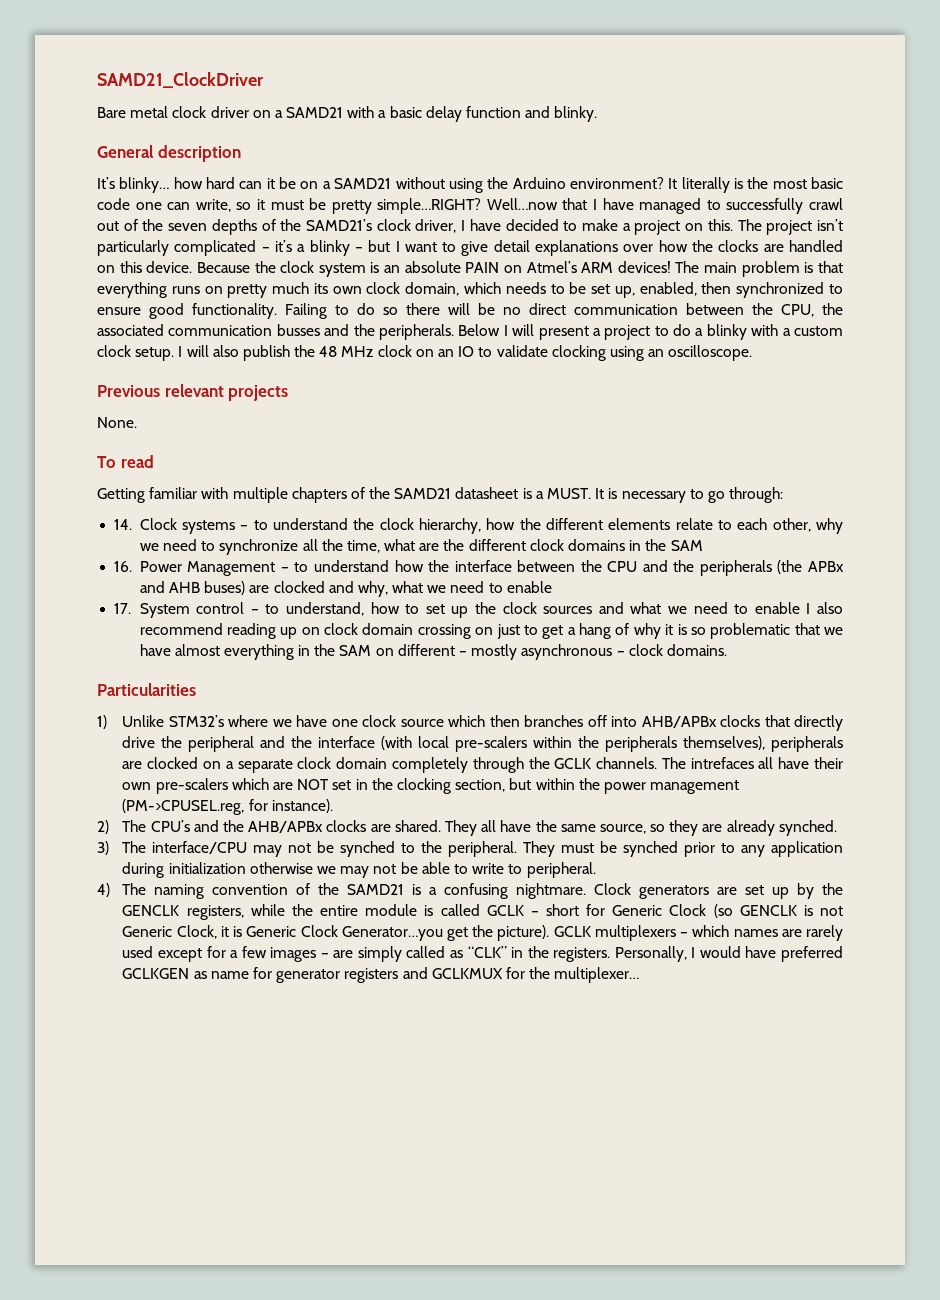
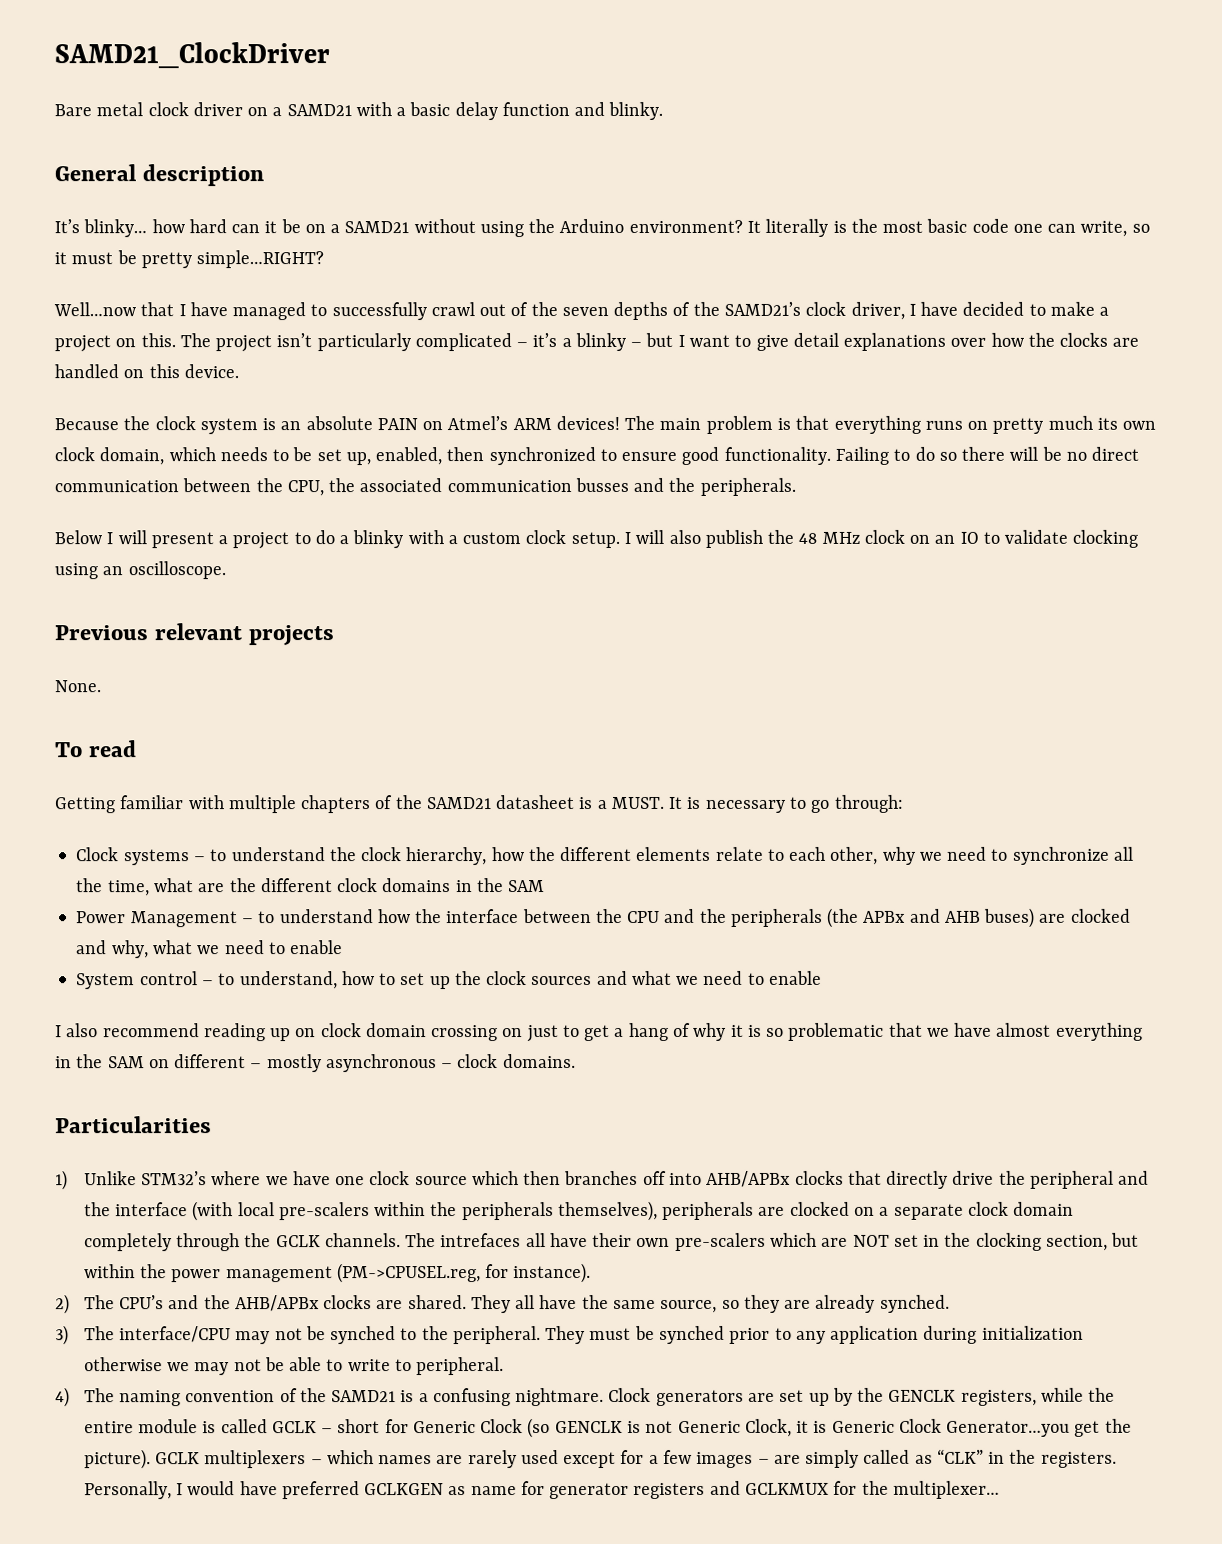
(482, 206) none -> (325, 259) //
(193, 267) none -> (239, 371) //
(454, 332) none -> (796, 486) //
[114,519,133,530] 14. -> (904, 803) none
[114,561,133,572] 16. -> (546, 886) none
[114,603,132,614] 17. -> (344, 947) none
(800, 608) none -> (822, 977) //

